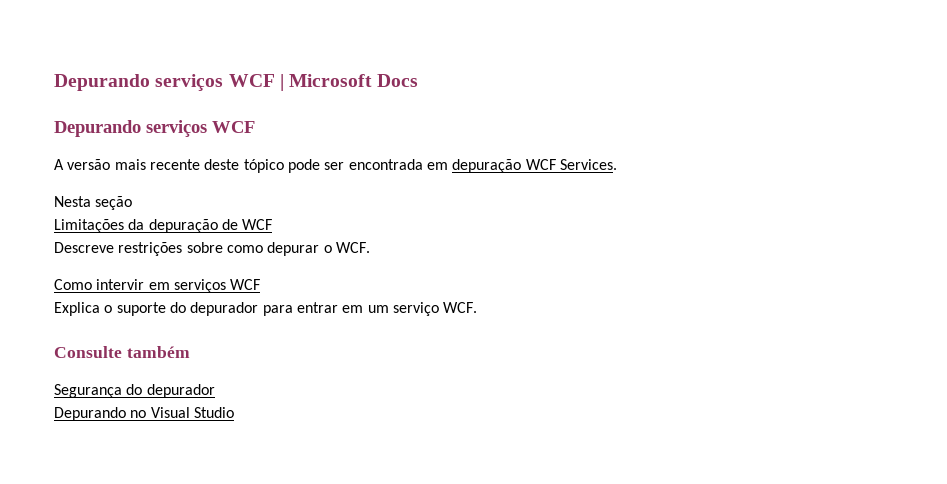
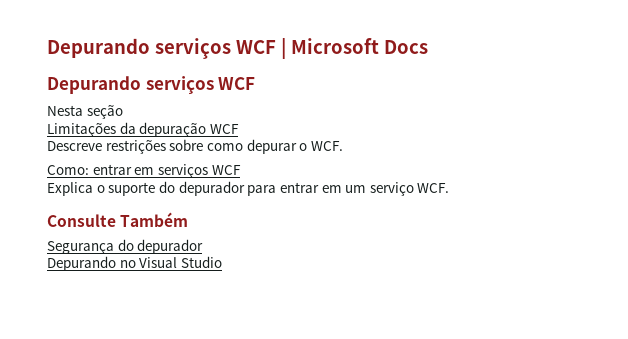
[54,159,617,173] // A versão mais recente deste tópico pode ser encontrada em depuração WCF Services. -> (256, 83) none
[221,219,238,230] de -> (207, 129) none
[54,279,145,290] Como intervir -> [47,164,132,175] Como: entrar
[126,346,190,358] também -> [120,212,189,227] Também

